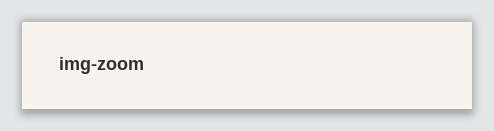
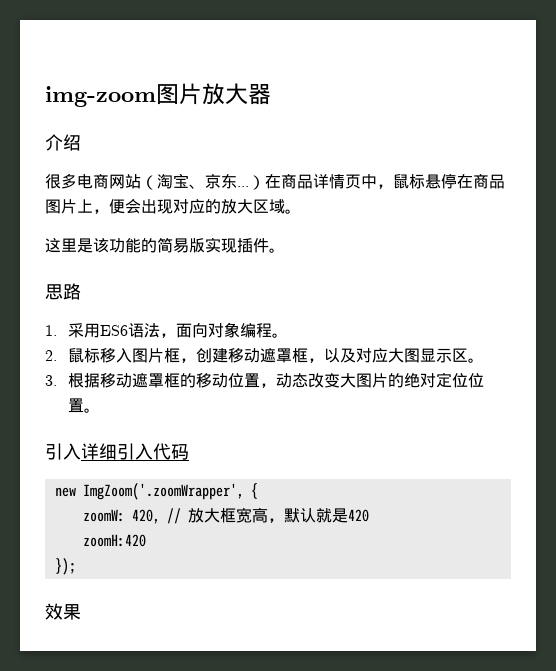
(144, 65) none -> [156,83,271,105] [45,134,81,151] [45,173,505,190] [45,198,301,214] [45,237,285,253] [45,283,81,300] [45,322,289,338] [45,348,485,363] [45,372,485,388] [68,398,101,413] [45,443,189,460] [54,483,258,500] [82,507,369,524] [82,534,146,547] [54,558,76,575] [45,603,81,620] 图片放大器 // 介绍 // 很多电商网站（淘宝、京东...）在商品详情页中，鼠标悬停在商品图片上，便会出现对应的放大区域。 // 这里是该功能的简易版实现插件。 // 思路 // 1.采用ES6语法，面向对象编程。 // 2.鼠标移入图片框，创建移动遮罩框，以及对应大图显示区。 // 3.根据移动遮罩框的移动位置，动态改变大图片的绝对定位位置。 // 引入详细引入代码 // new ImgZoom('.zoomWrapper', { // zoomW: 420, // 放大框宽高，默认就是420 // zoomH:420 // }); // 效果

